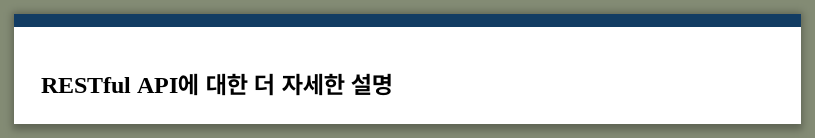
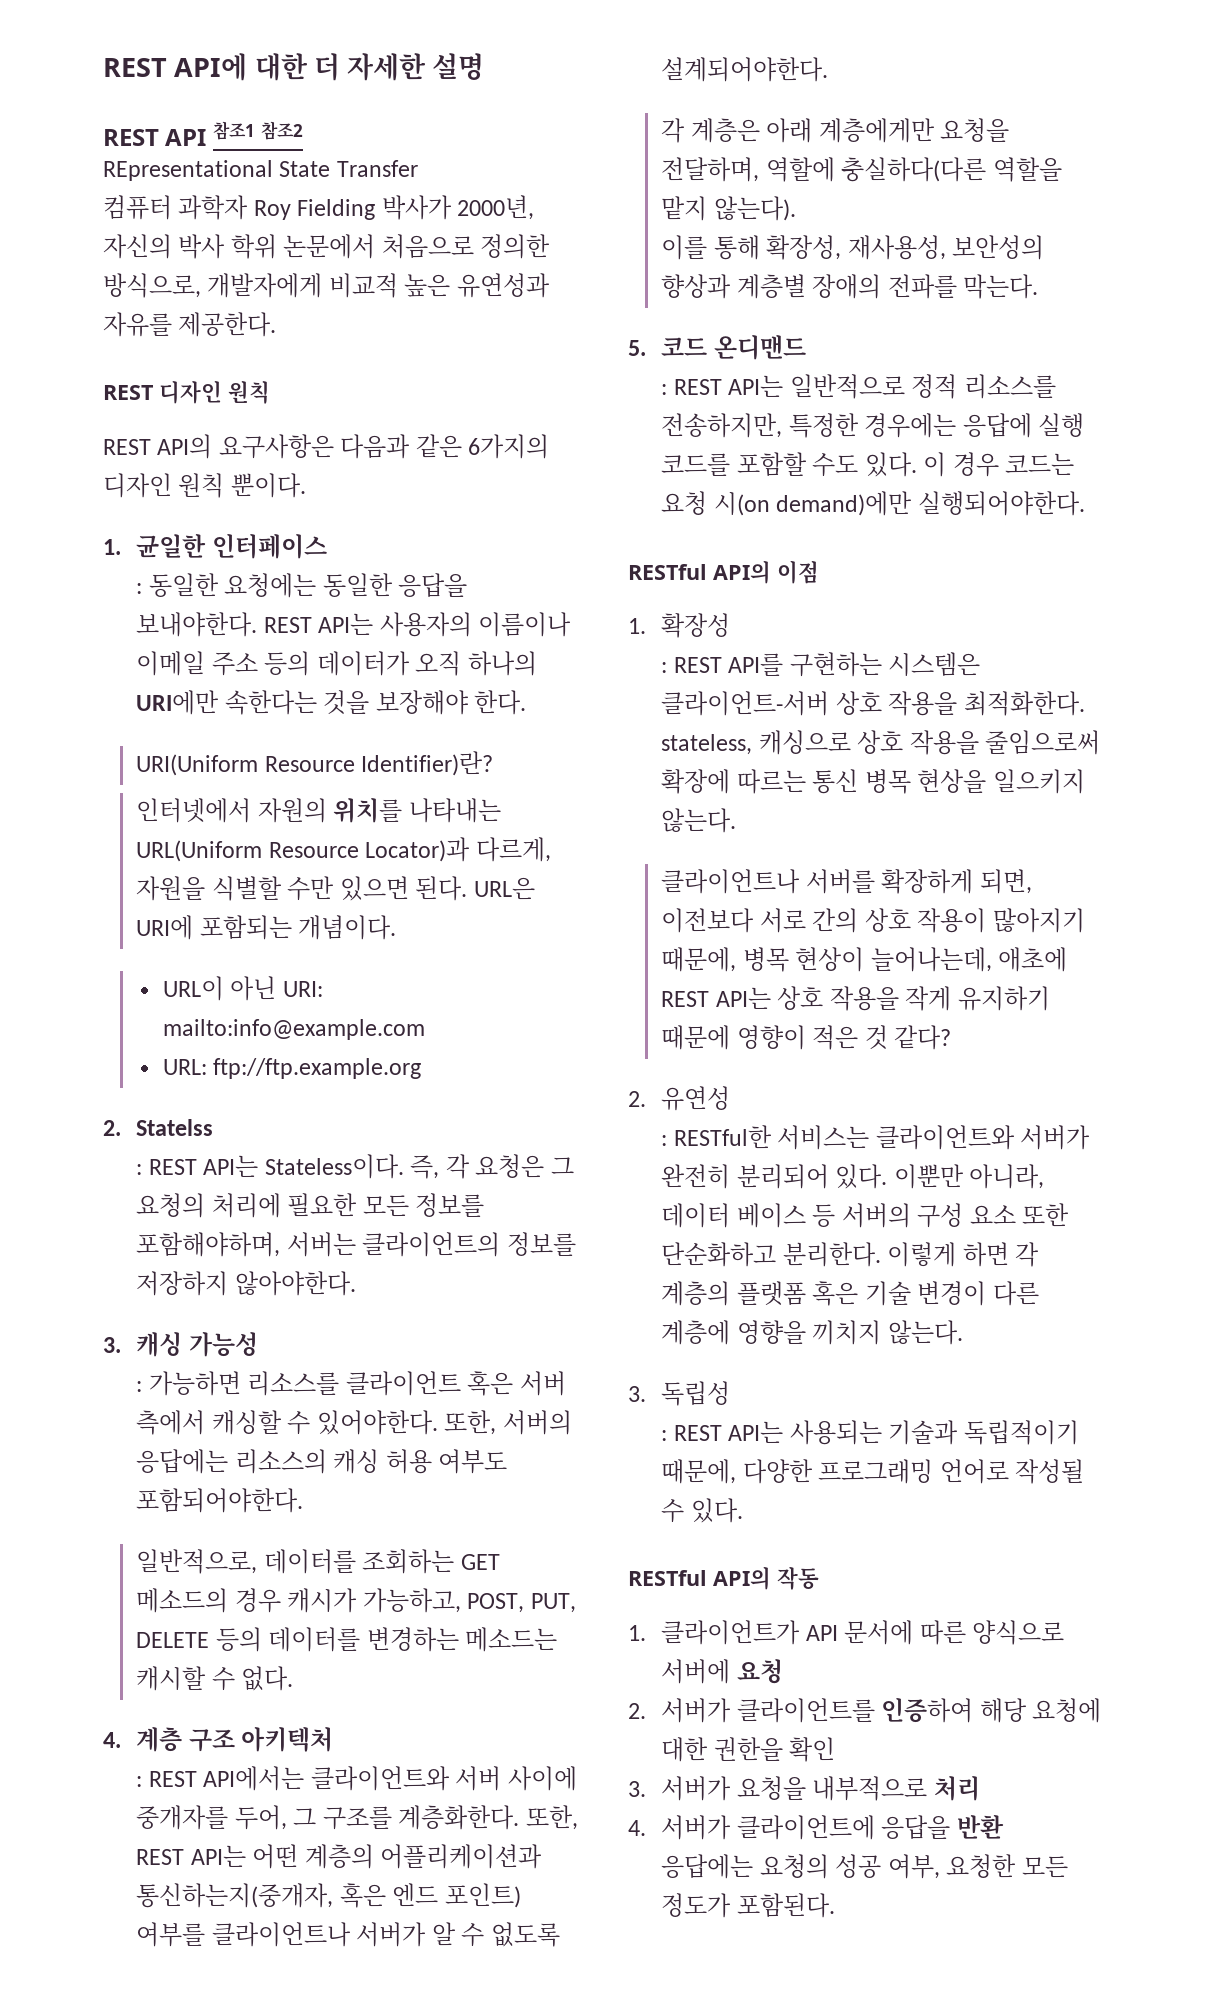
[41,77,131,93] RESTful -> [103,58,167,77] REST
(394, 84) none -> [103,121,304,146] [103,160,418,181] [103,195,535,220] [103,234,551,259] [103,273,550,298] [103,312,277,337] [103,381,270,404] [103,434,550,459] [103,473,306,498] [103,534,327,559] [136,573,468,598] [136,612,572,637] [136,651,537,676] [136,690,527,715] [136,751,494,776] [136,798,501,823] [136,837,551,862] [136,876,535,901] [136,915,397,940] [162,976,323,1001] [162,1019,425,1040] [162,1058,422,1079] [103,1119,214,1136] [136,1154,574,1179] [136,1193,485,1218] [136,1232,576,1257] [136,1271,356,1296] [103,1332,258,1357] [136,1371,566,1396] [136,1410,572,1435] [136,1449,508,1474] [136,1488,304,1513] [136,1549,500,1574] [136,1588,576,1613] [136,1627,558,1652] [136,1666,294,1691] [103,1727,334,1752] [136,1766,577,1791] [136,1805,578,1830] [136,1844,543,1869] [136,1883,521,1908] [136,1922,560,1947] [661,57,829,82] [661,118,1010,143] [661,157,1062,182] [661,196,796,221] [661,235,1045,260] [661,274,1039,299] [628,335,806,360] [661,374,1056,399] [661,413,1085,438] [661,452,1075,477] [661,491,1085,516] [628,560,819,584] [628,613,731,638] [661,652,981,677] [661,691,1085,716] [661,730,1101,755] [661,769,1085,794] [661,808,737,833] [661,869,1032,894] [661,908,1085,933] [661,947,1068,972] [661,986,1050,1011] [661,1025,952,1050] [628,1086,731,1111] [661,1125,1091,1150] [661,1164,1045,1189] [661,1203,1070,1228] [661,1242,1040,1267] [661,1281,1039,1306] [661,1320,963,1345] [628,1381,731,1406] [661,1420,1079,1445] [661,1459,1085,1484] [661,1498,743,1523] [628,1567,819,1590] [628,1620,1065,1645] [661,1659,783,1684] [628,1698,1102,1723] [661,1737,836,1762] [628,1776,980,1801] [628,1815,1004,1840] [661,1854,1068,1879] [661,1893,835,1918] // REST API 참조1 참조2 // REpresentational State Transfer // 컴퓨터 과학자 Roy Fielding 박사가 2000년, 자신의 박사 학위 논문에서 처음으로 정의한 방식으로, 개발자에게 비교적 높은 유연성과 자유를 제공한다. // REST 디자인 원칙 // REST API의 요구사항은 다음과 같은 6가지의 디자인 원칙 뿐이다. // 1. 균일한 인터페이스 // : 동일한 요청에는 동일한 응답을 보내야한다. REST API는 사용자의 이름이나 이메일 주소 등의 데이터가 오직 하나의 URI에만 속한다는 것을 보장해야 한다. // URI(Uniform Resource Identifier)란? // 인터넷에서 자원의 위치를 나타내는 URL(Uniform Resource Locator)과 다르게, 자원을 식별할 수만 있으면 된다. URL은 URI에 포함되는 개념이다. // URL이 아닌 URI: mailto:info@example.com // URL: ftp://ftp.example.org // 2. Statelss // : REST API는 Stateless이다. 즉, 각 요청은 그 요청의 처리에 필요한 모든 정보를 포함해야하며, 서버는 클라이언트의 정보를 저장하지 않아야한다. // 3. 캐싱 가능성 // : 가능하면 리소스를 클라이언트 혹은 서버 측에서 캐싱할 수 있어야한다. 또한, 서버의 응답에는 리소스의 캐싱 허용 여부도 포함되어야한다. // 일반적으로, 데이터를 조회하는 GET 메소드의 경우 캐시가 가능하고, POST, PUT, DELETE 등의 데이터를 변경하는 메소드는 캐시할 수 없다. // 4. 계층 구조 아키텍처 // : REST API에서는 클라이언트와 서버 사이에 중개자를 두어, 그 구조를 계층화한다. 또한, REST API는 어떤 계층의 어플리케이션과 통신하는지(중개자, 혹은 엔드 포인트) 여부를 클라이언트나 서버가 알 수 없도록 설계되어야한다. // 각 계층은 아래 계층에게만 요청을 전달하며, 역할에 충실하다(다른 역할을 맡지 않는다). // 이를 통해 확장성, 재사용성, 보안성의 향상과 계층별 장애의 전파를 막는다. // 5. 코드 온디맨드 // : REST API는 일반적으로 정적 리소스를 전송하지만, 특정한 경우에는 응답에 실행 코드를 포함할 수도 있다. 이 경우 코드는 요청 시(on demand)에만 실행되어야한다. // RESTful API의 이점 // 1. 확장성 // : REST API를 구현하는 시스템은 클라이언트-서버 상호 작용을 최적화한다. stateless, 캐싱으로 상호 작용을 줄임으로써 확장에 따르는 통신 병목 현상을 일으키지 않는다. // 클라이언트나 서버를 확장하게 되면, 이전보다 서로 간의 상호 작용이 많아지기 때문에, 병목 현상이 늘어나는데, 애초에 REST API는 상호 작용을 작게 유지하기 때문에 영향이 적은 것 같다? // 2. 유연성 // : RESTful한 서비스는 클라이언트와 서버가 완전히 분리되어 있다. 이뿐만 아니라, 데이터 베이스 등 서버의 구성 요소 또한 단순화하고 분리한다. 이렇게 하면 각 계층의 플랫폼 혹은 기술 변경이 다른 계층에 영향을 끼치지 않는다. // 3. 독립성 // : REST API는 사용되는 기술과 독립적이기 때문에, 다양한 프로그래밍 언어로 작성될 수 있다. // RESTful API의 작동 // 1. 클라이언트가 API 문서에 따른 양식으로 서버에 요청 // 2. 서버가 클라이언트를 인증하여 해당 요청에 대한 권한을 확인 // 3. 서버가 요청을 내부적으로 처리 // 4. 서버가 클라이언트에 응답을 반환 // 응답에는 요청의 성공 여부, 요청한 모든 정도가 포함된다.

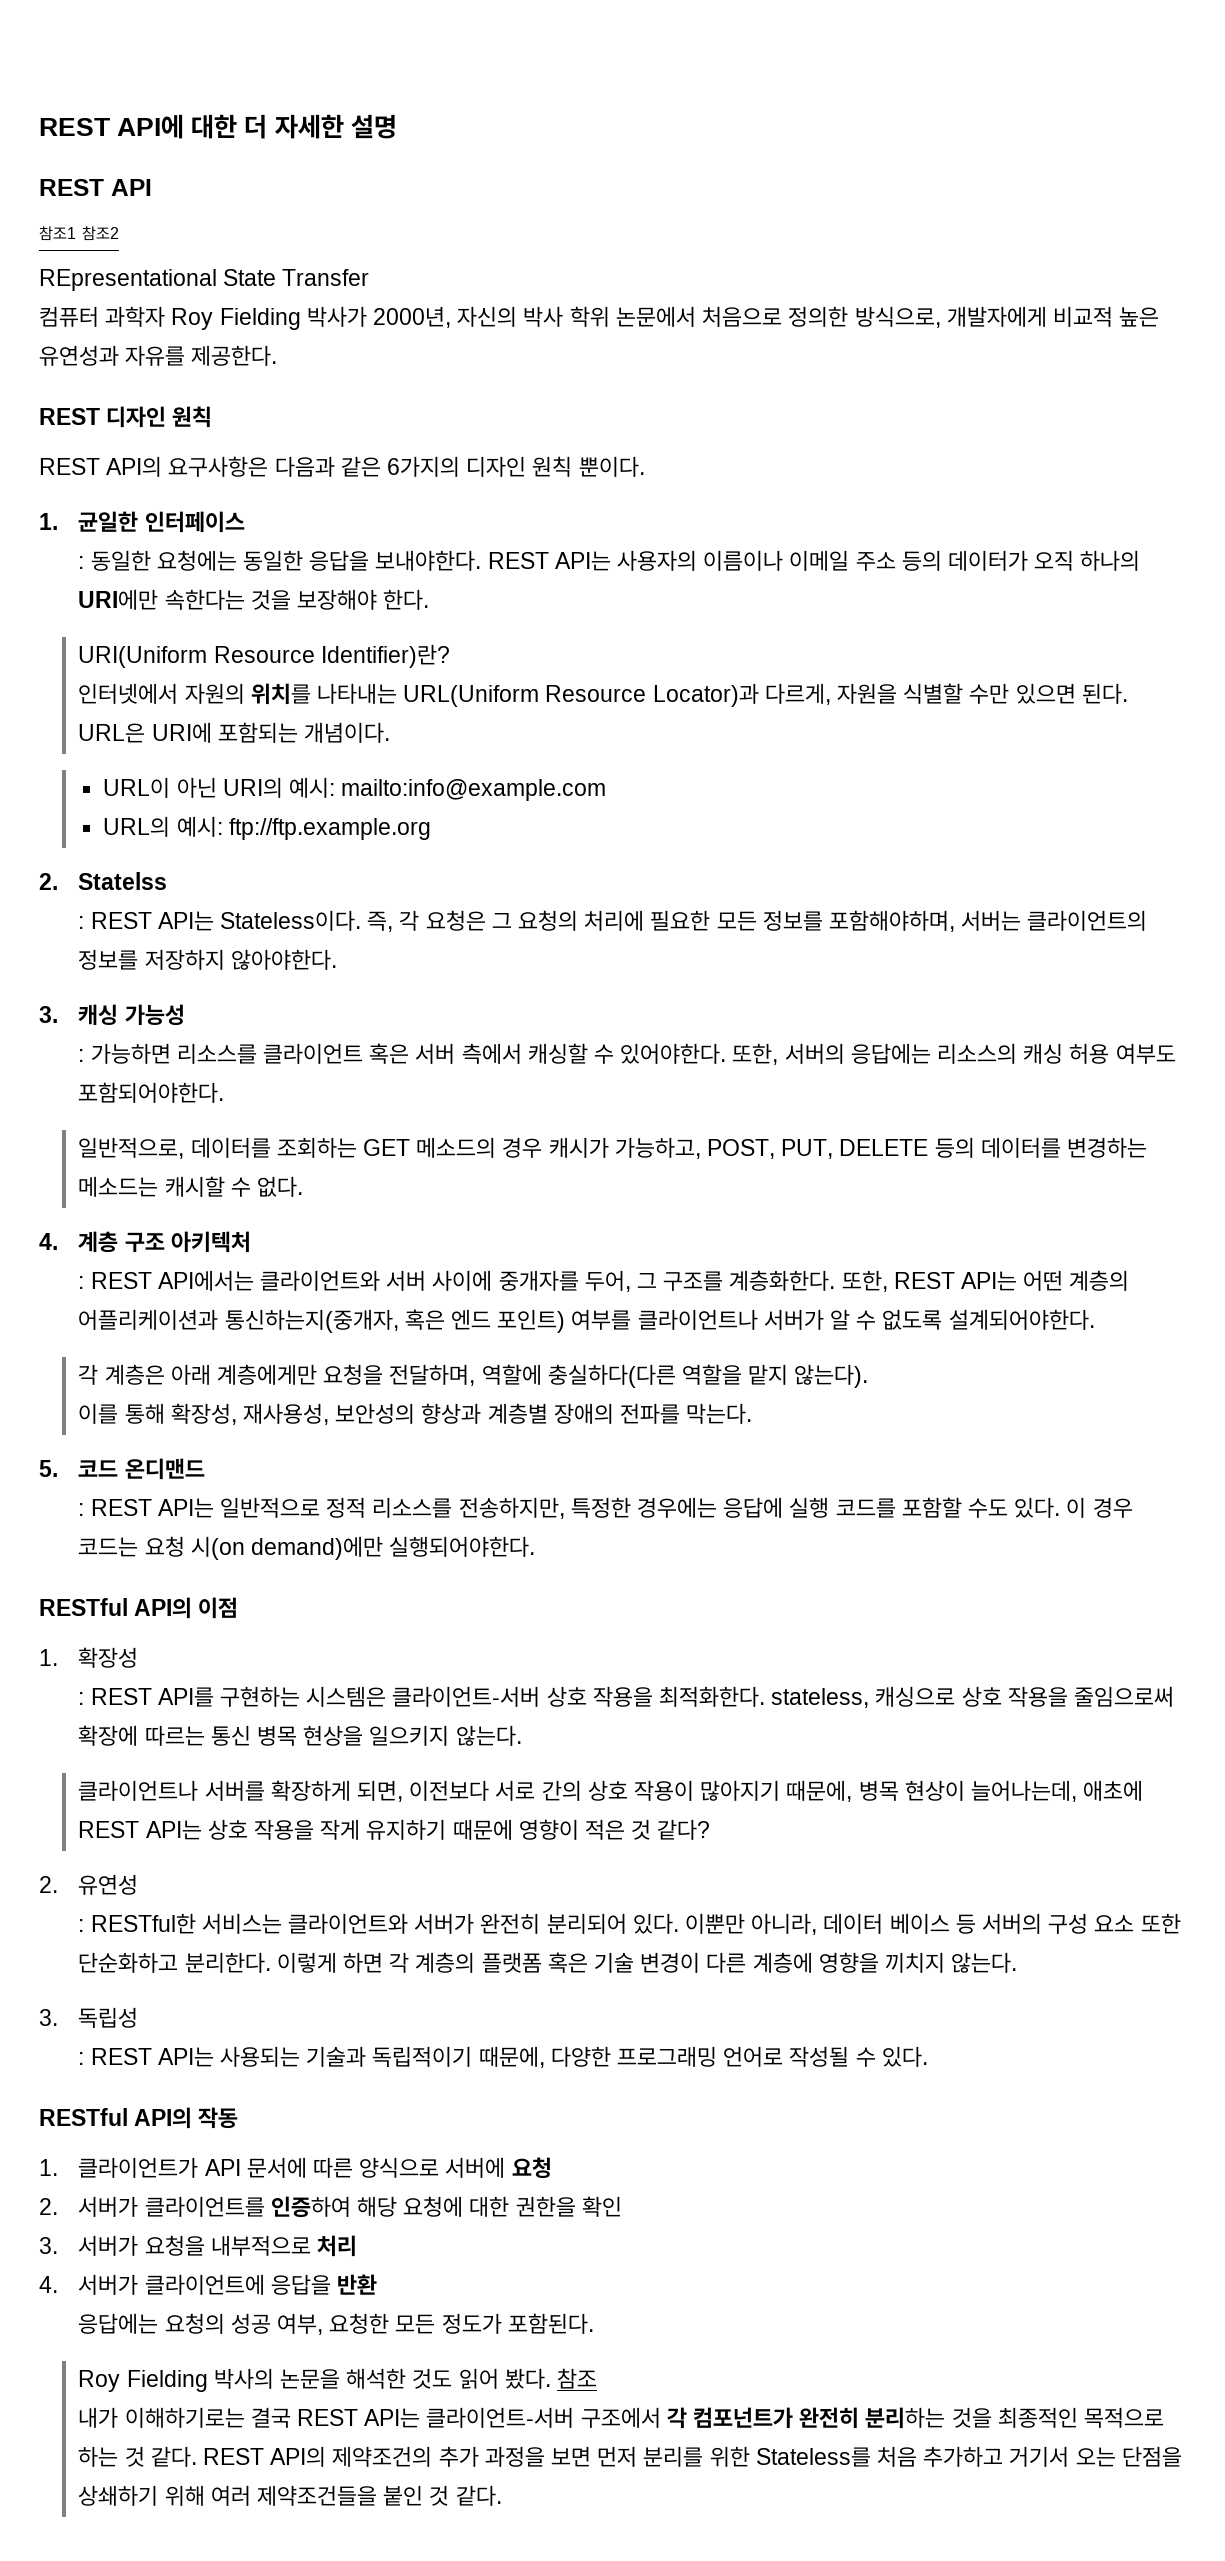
(207, 137) none -> (152, 187) //
[282,981,323,997] URI: -> [222,777,336,798] URI의 예시:
[162,1059,207,1075] URL: -> [103,816,223,837] URL의 예시:
(835, 1905) none -> [78,2368,598,2392] [78,2407,1165,2429] [78,2446,1182,2467] [78,2485,502,2506] // Roy Fielding 박사의 논문을 해석한 것도 읽어 봤다. 참조 // 내가 이해하기로는 결국 REST API는 클라이언트-서버 구조에서 각 컴포넌트가 완전히 분리하는 것을 최종적인 목적으로 하는 것 같다. REST API의 제약조건의 추가 과정을 보면 먼저 분리를 위한 Stateless를 처음 추가하고 거기서 오는 단점을 상쇄하기 위해 여러 제약조건들을 붙인 것 같다.

